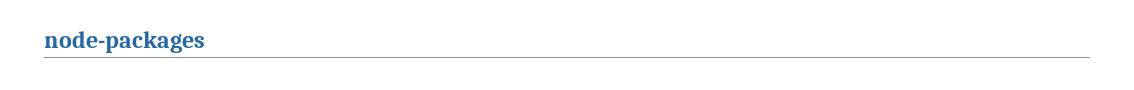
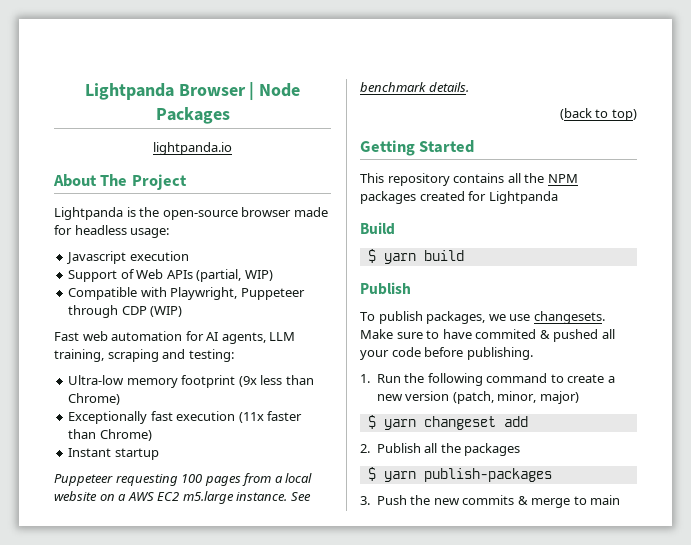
[44,31,205,53] node-packages -> [84,82,301,101] [155,107,230,124] [153,142,232,155] [53,174,187,190] [54,207,328,220] [54,225,170,238] [66,251,189,264] [68,269,273,282] [68,287,305,300] [68,305,183,318] [54,331,296,344] [54,349,234,362] [68,375,314,388] [68,393,121,405] [68,411,303,424] [68,429,152,441] [68,448,159,460] [54,473,313,486] [54,491,311,504] [360,82,469,92] [559,108,637,121] [360,140,475,156] [360,173,578,186] [360,191,558,204] [360,222,395,235] [367,249,464,264] [360,282,411,295] [360,311,605,324] [360,329,615,342] [360,347,533,360] [360,373,615,386] [376,391,579,404] [367,415,528,430] [360,443,521,456] [367,467,552,482] [360,495,621,508] Lightpanda Browser | Node Packages // lightpanda.io // About The Project // Lightpanda is the open-source browser made for headless usage: // Javascript execution // Support of Web APIs (partial, WIP) // Compatible with Playwright, Puppeteer through CDP (WIP) // Fast web automation for AI agents, LLM training, scraping and testing: // Ultra-low memory footprint (9x less than Chrome) // Exceptionally fast execution (11x faster than Chrome) // Instant startup // Puppeteer requesting 100 pages from a local website on a AWS EC2 m5.large instance. See benchmark details. // (back to top) // Getting Started // This repository contains all the NPM packages created for Lightpanda // Build // $ yarn build // Publish // To publish packages, we use changesets. Make sure to have commited & pushed all your code before publishing. // 1. Run the following command to create a new version (patch, minor, major) // $ yarn changeset add // 2. Publish all the packages // $ yarn publish-packages // 3. Push the new commits & merge to main

